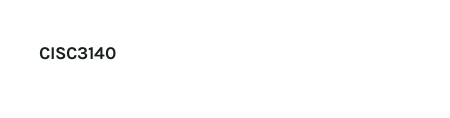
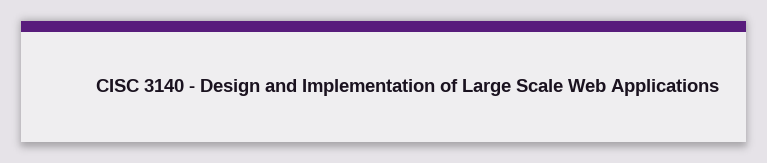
[39,47,116,60] CISC3140 -> [96,79,719,96] CISC 3140 - Design and Implementation of Large Scale Web Applications

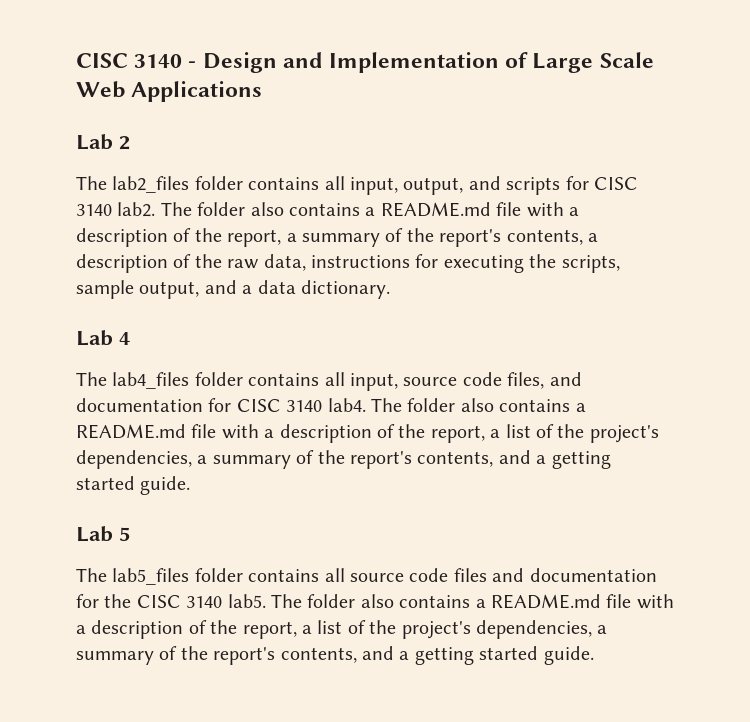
(719, 87) none -> [76,134,130,150] [76,176,638,195] [76,202,579,217] [76,228,598,247] [76,254,620,273] [76,280,390,299] [76,330,130,346] [76,372,582,391] [76,398,586,412] [76,424,659,443] [76,450,611,469] [76,476,191,495] [76,526,130,542] [76,568,657,585] [76,594,674,609] [76,620,608,639] [76,646,594,665] // Lab 2 // The lab2_files folder contains all input, output, and scripts for CISC 3140 lab2. The folder also contains a README.md file with a description of the report, a summary of the report's contents, a description of the raw data, instructions for executing the scripts, sample output, and a data dictionary. // Lab 4 // The lab4_files folder contains all input, source code files, and documentation for CISC 3140 lab4. The folder also contains a README.md file with a description of the report, a list of the project's dependencies, a summary of the report's contents, and a getting started guide. // Lab 5 // The lab5_files folder contains all source code files and documentation for the CISC 3140 lab5. The folder also contains a README.md file with a description of the report, a list of the project's dependencies, a summary of the report's contents, and a getting started guide.

